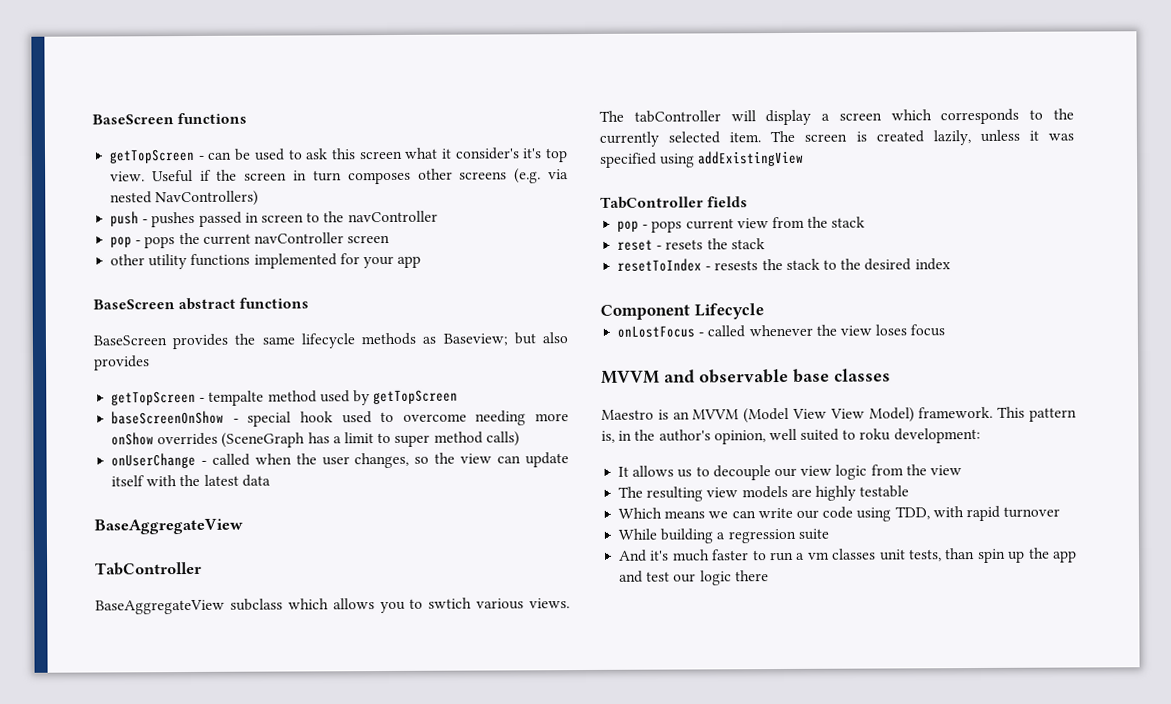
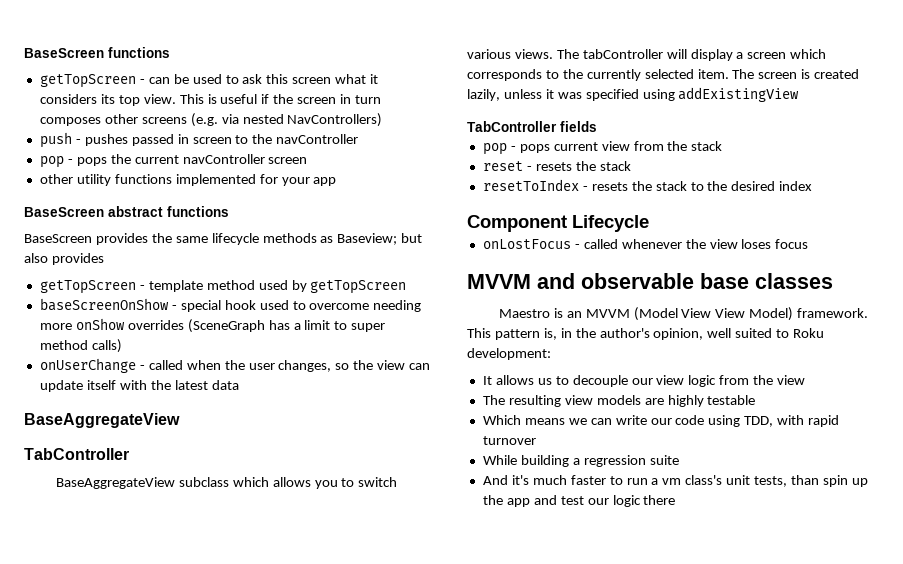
[454,147,568,163] [110,169,193,183] consider's it's top view. Useful -> [39,94,258,106] considers its top view. This is useful
[208,390,265,406] tempalte -> [148,280,203,292] template
[428,597,473,609] swtich -> [358,477,398,487] switch
[714,260,759,271] resests -> [591,182,628,191] resets
[859,428,892,441] roku -> [793,328,825,338] Roku
[831,548,877,560] classes -> [685,475,723,485] class's

